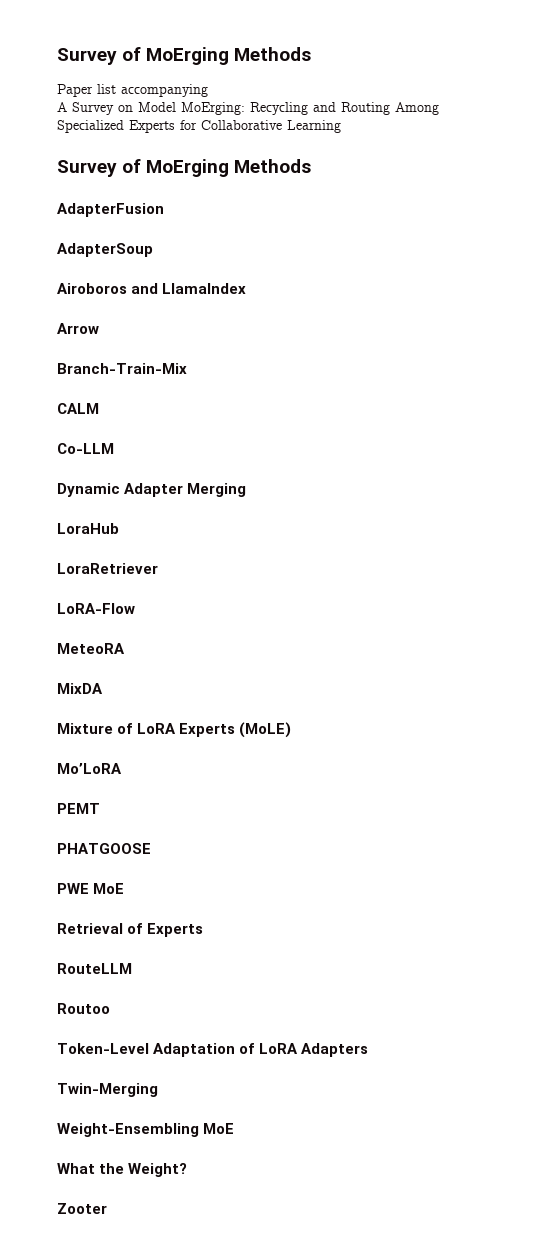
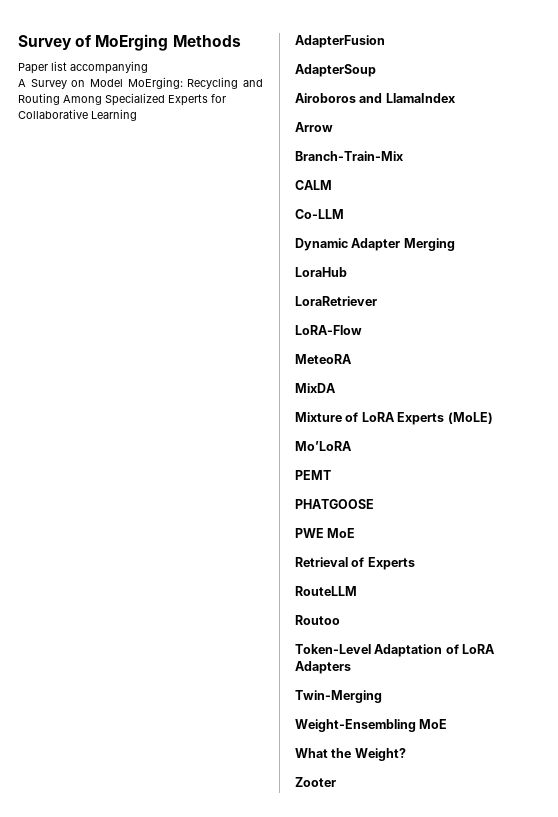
[57,159,312,177] // Survey of MoErging Methods -> (137, 115) none

